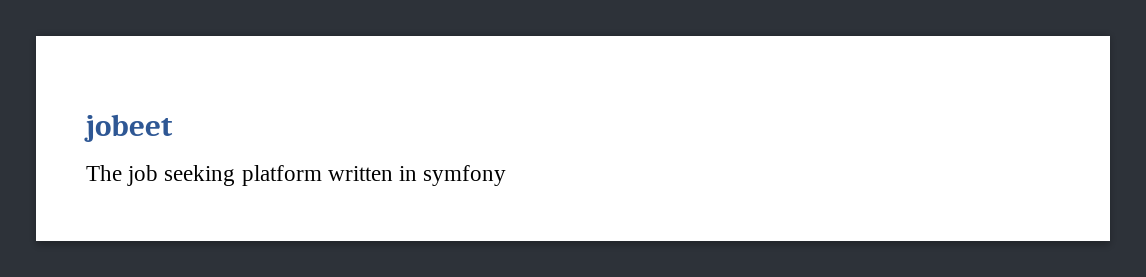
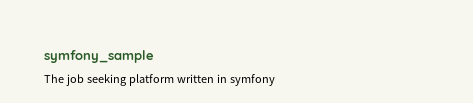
[84,114,173,142] jobeet -> [44,50,154,63] symfony_sample

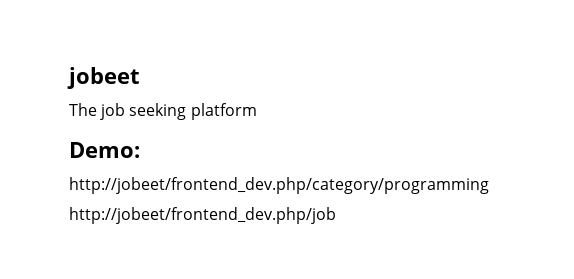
[44,50,154,63] symfony_sample -> [67,67,140,89] jobeet
[176,74,275,86] written in symfony -> [69,142,140,158] [69,177,489,194] [69,207,336,224] // Demo: // http://jobeet/frontend_dev.php/category/programming // http://jobeet/frontend_dev.php/job

